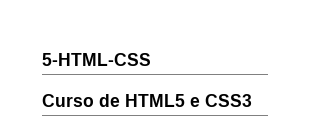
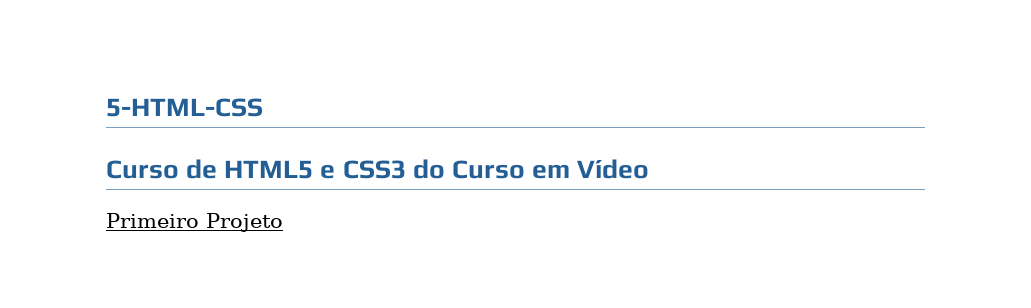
(252, 100) none -> [412,159,650,179] [106,213,283,232] do Curso em Vídeo // Primeiro Projeto

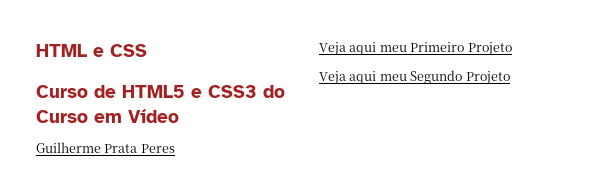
[106,98,263,117] 5-HTML-CSS -> [36,44,147,57] HTML e CSS
[106,213,199,228] Primeiro -> [36,142,175,153] [319,42,512,56] [319,70,463,85] Guilherme Prata Peres // Veja aqui meu Primeiro Projeto // Veja aqui meu Segundo

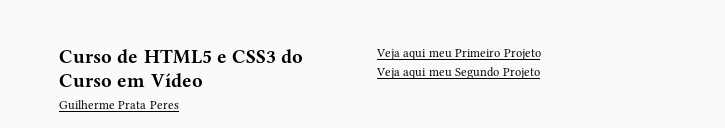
[36,44,147,57] HTML e CSS // -> (59, 57) none

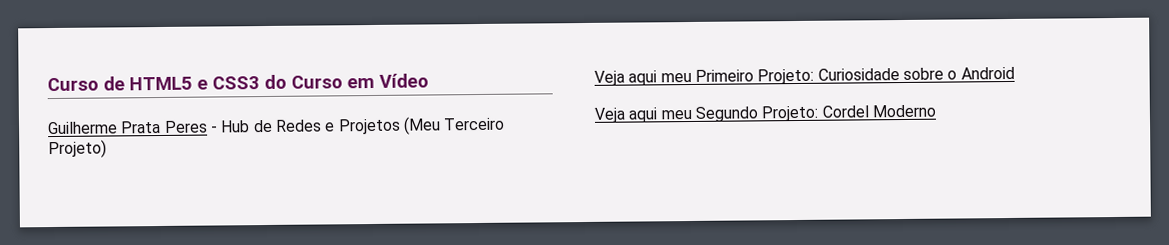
(179, 105) none -> [210,116,506,135] [48,139,107,159] - Hub de Redes e Projetos (Meu Terceiro Projeto)
[503,49,541,60] Projeto -> [757,66,1015,85] Projeto: Curiosidade sobre o Android
[502,68,540,79] Projeto -> [761,104,936,122] Projeto: Cordel Moderno

